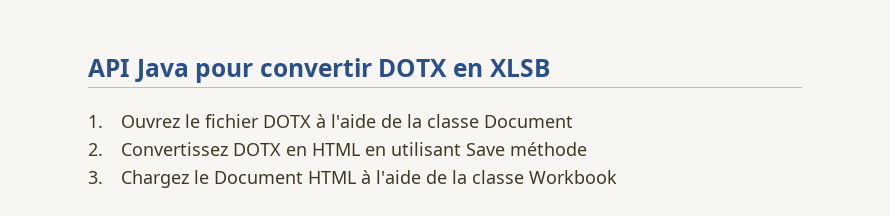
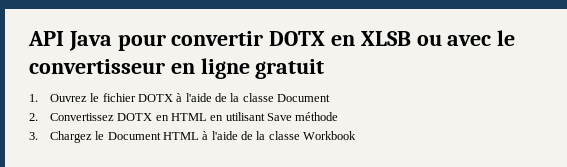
(550, 68) none -> [416,30,516,46] [29,58,325,79] ou avec le convertisseur en ligne gratuit

